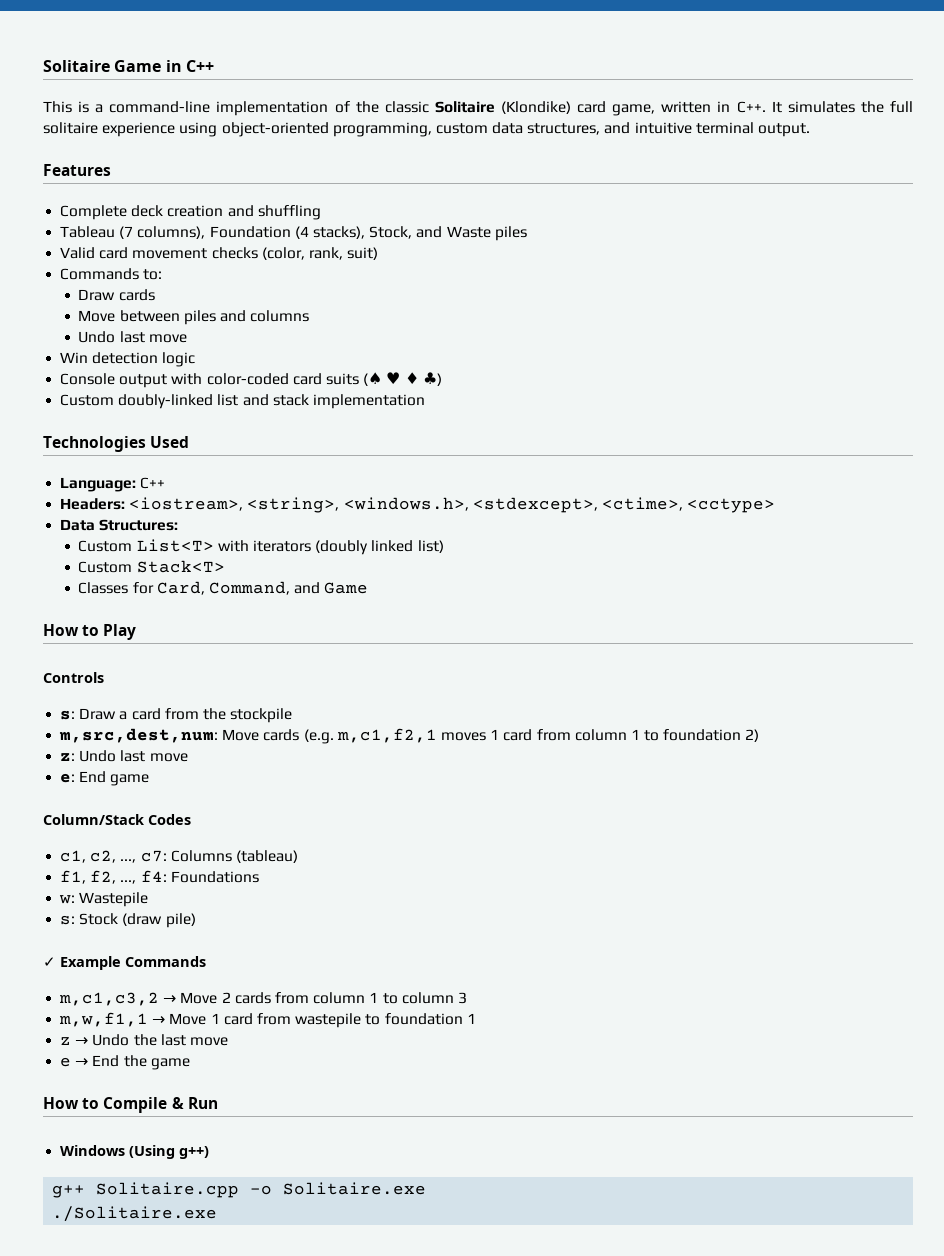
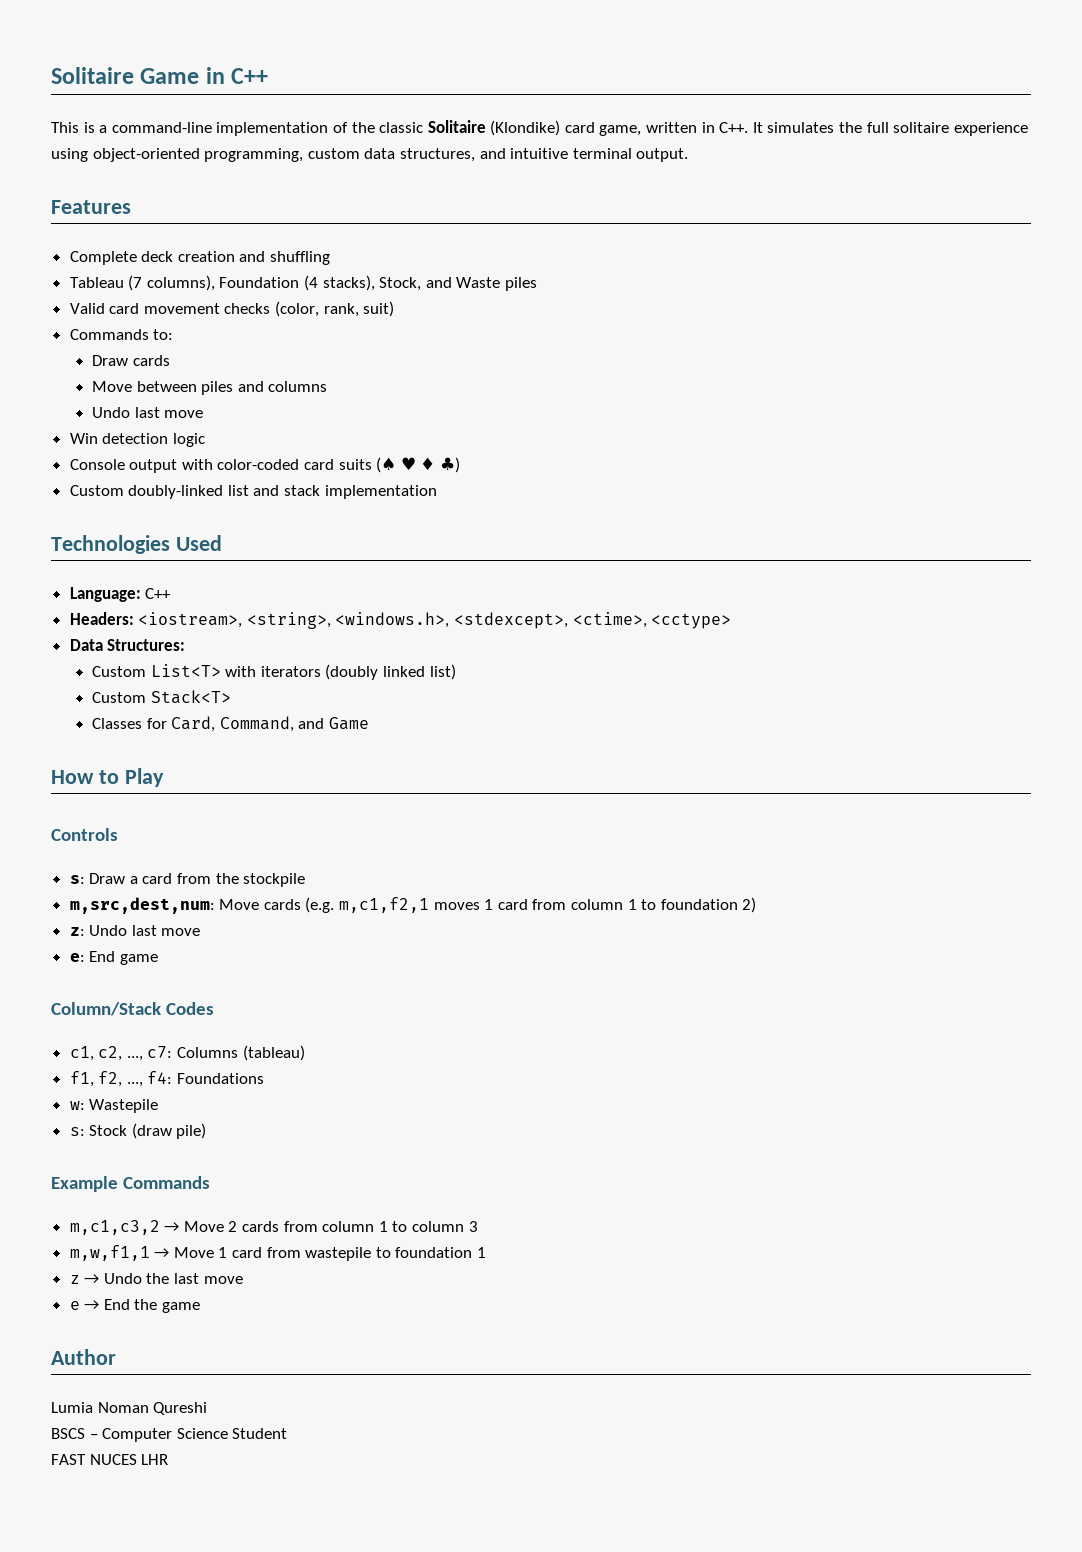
[43,957,56,967] ✓ -> (207, 1131) none
[43,1097,218,1113] [60,1145,210,1159] [52,1182,427,1198] [52,1206,218,1222] How to Compile & Run // Windows (Using g++) // g++ Solitaire.cpp -o Solitaire.exe // ./Solitaire.exe -> [51,1349,116,1365] [51,1402,208,1415] [51,1428,288,1442] [51,1454,169,1465] Author // Lumia Noman Qureshi // BSCS – Computer Science Student // FAST NUCES LHR

